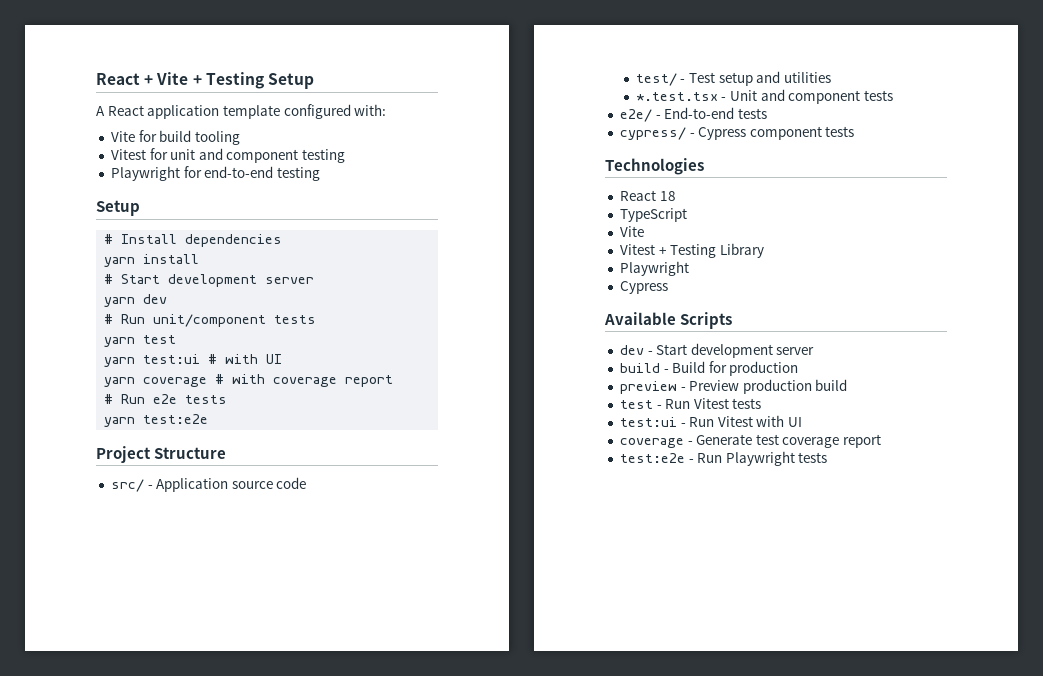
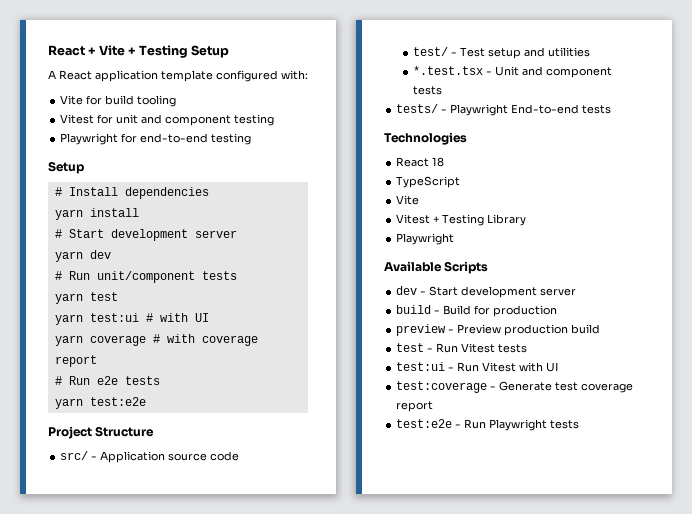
[619,109,661,122] e2e/ - -> [396,104,509,116] tests/ - Playwright
[619,126,855,140] // cypress/ - Cypress component tests -> (612, 109) none
[619,281,668,294] // Cypress -> (455, 239) none
[619,438,684,448] coverage -> [396,381,488,393] test:coverage

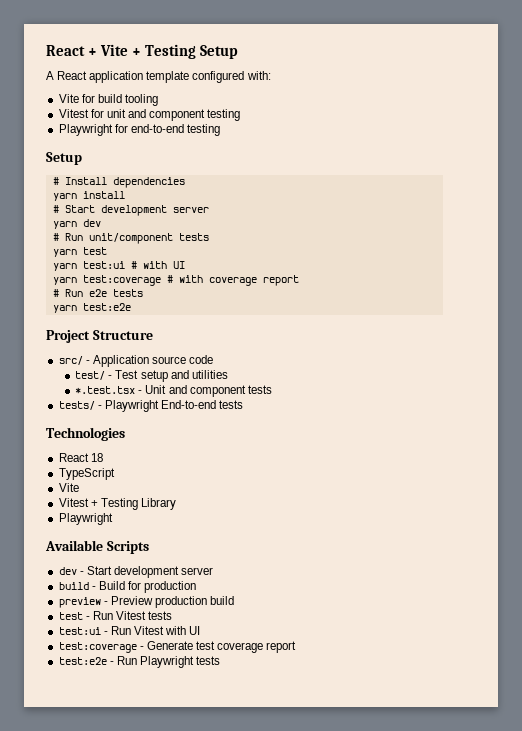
[89,335,146,346] coverage -> [82,275,161,286] test:coverage

